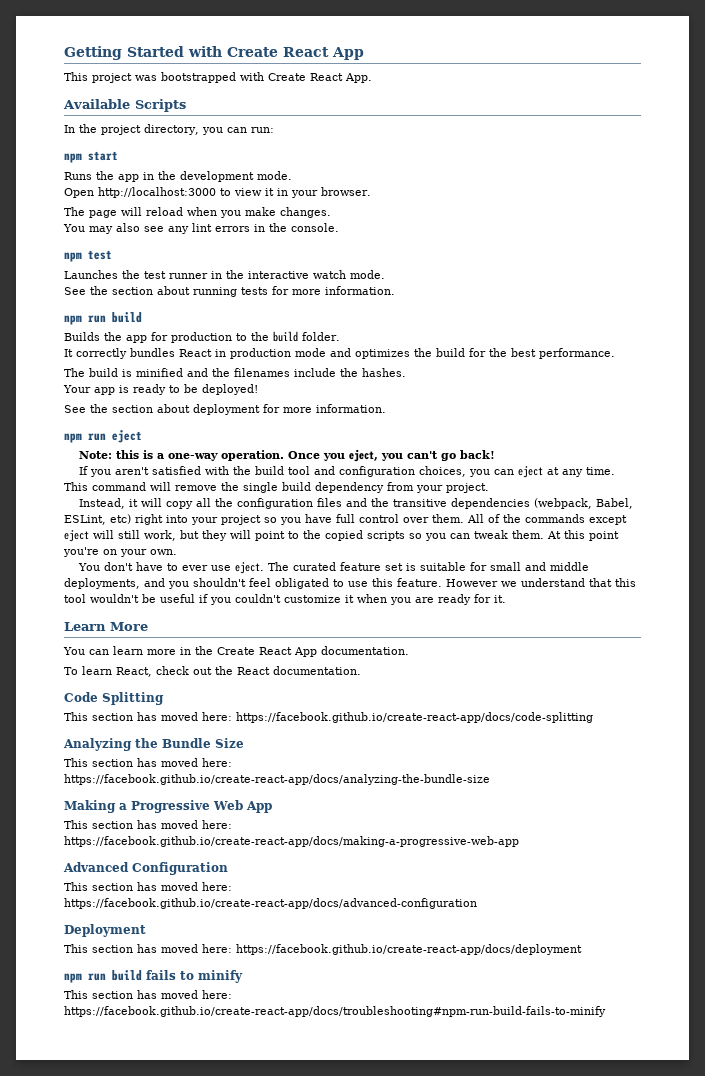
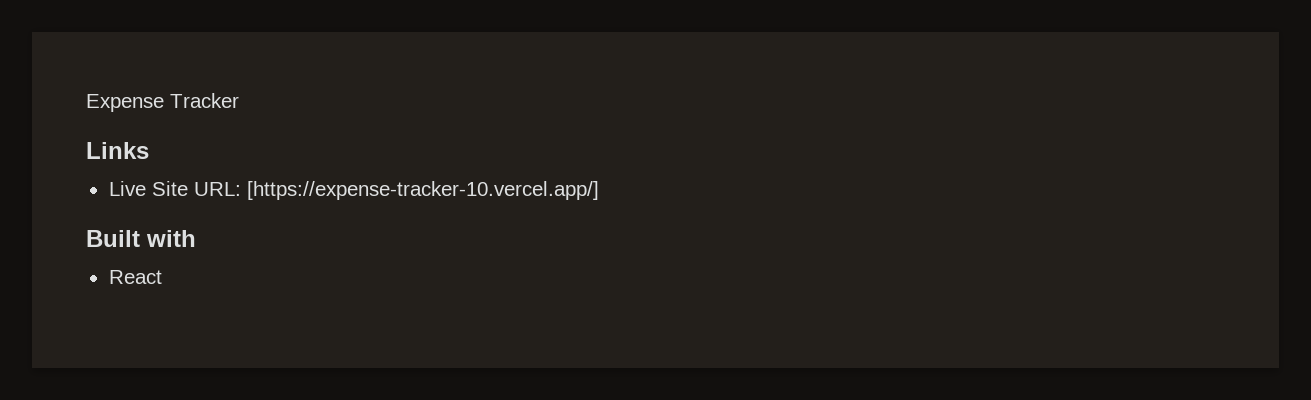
[64,46,364,60] [64,72,372,83] [63,99,186,112] [64,124,274,135] [64,151,118,163] [64,171,292,182] [64,187,371,198] [64,207,331,218] [63,223,339,234] [64,250,112,262] [64,270,385,279] [64,286,395,297] [64,312,142,325] [64,331,340,343] [64,348,615,359] [64,368,406,377] [63,384,258,395] [64,404,386,415] [64,430,142,443] [78,449,495,462] [78,466,615,478] [64,482,489,493] [78,498,633,509] [64,514,627,525] [64,530,619,542] [63,547,177,557] [77,562,589,574] [64,578,636,589] [64,594,506,605] [64,622,148,631] [63,646,409,657] [64,666,361,677] [64,692,164,705] [64,712,593,723] [63,738,244,751] [64,758,232,767] [64,774,490,785] [64,800,272,813] [64,820,232,829] [64,836,519,847] [63,862,228,875] [64,882,232,891] [64,898,477,909] [64,924,146,937] [64,944,582,955] [64,970,243,983] [64,990,232,999] [64,1006,606,1017] Getting Started with Create React App // This project was bootstrapped with Create React App. // Available Scripts // In the project directory, you can run: // npm start // Runs the app in the development mode. // Open http://localhost:3000 to view it in your browser. // The page will reload when you make changes. // You may also see any lint errors in the console. // npm test // Launches the test runner in the interactive watch mode. // See the section about running tests for more information. // npm run build // Builds the app for production to the build folder. // It correctly bundles React in production mode and optimizes the build for the best performance. // The build is minified and the filenames include the hashes. // Your app is ready to be deployed! // See the section about deployment for more information. // npm run eject // Note: this is a one-way operation. Once you eject, you can't go back! // If you aren't satisfied with the build tool and configuration choices, you can eject at any time. This command will remove the single build dependency from your project. // Instead, it will copy all the configuration files and the transitive dependencies (webpack, Babel, ESLint, etc) right into your project so you have full control over them. All of the commands except eject will still work, but they will point to the copied scripts so you can tweak them. At this point you're on your own. // You don't have to ever use eject. The curated feature set is suitable for small and middle deployments, and you shouldn't feel obligated to use this feature. However we understand that this tool wouldn't be useful if you couldn't customize it when you are ready for it. // Learn More // You can learn more in the Create React App documentation. // To learn React, check out the React documentation. // Code Splitting // This section has moved here: https://facebook.github.io/create-react-app/docs/code-splitting // Analyzing the Bundle Size // This section has moved here: https://facebook.github.io/create-react-app/docs/analyzing-the-bundle-size // Making a Progressive Web App // This section has moved here: https://facebook.github.io/create-react-app/docs/making-a-progressive-web-app // Advanced Configuration // This section has moved here: https://facebook.github.io/create-react-app/docs/advanced-configuration // Deployment // This section has moved here: https://facebook.github.io/create-react-app/docs/deployment // npm run build fails to minify // This section has moved here: https://facebook.github.io/create-react-app/docs/troubleshooting#npm-run-build-fails-to-minify -> [86,93,239,112] [86,142,149,159] [108,181,599,200] [86,230,196,247] [108,270,162,284] Expense Tracker // Links // Live Site URL: [https://expense-tracker-10.vercel.app/] // Built with // React

